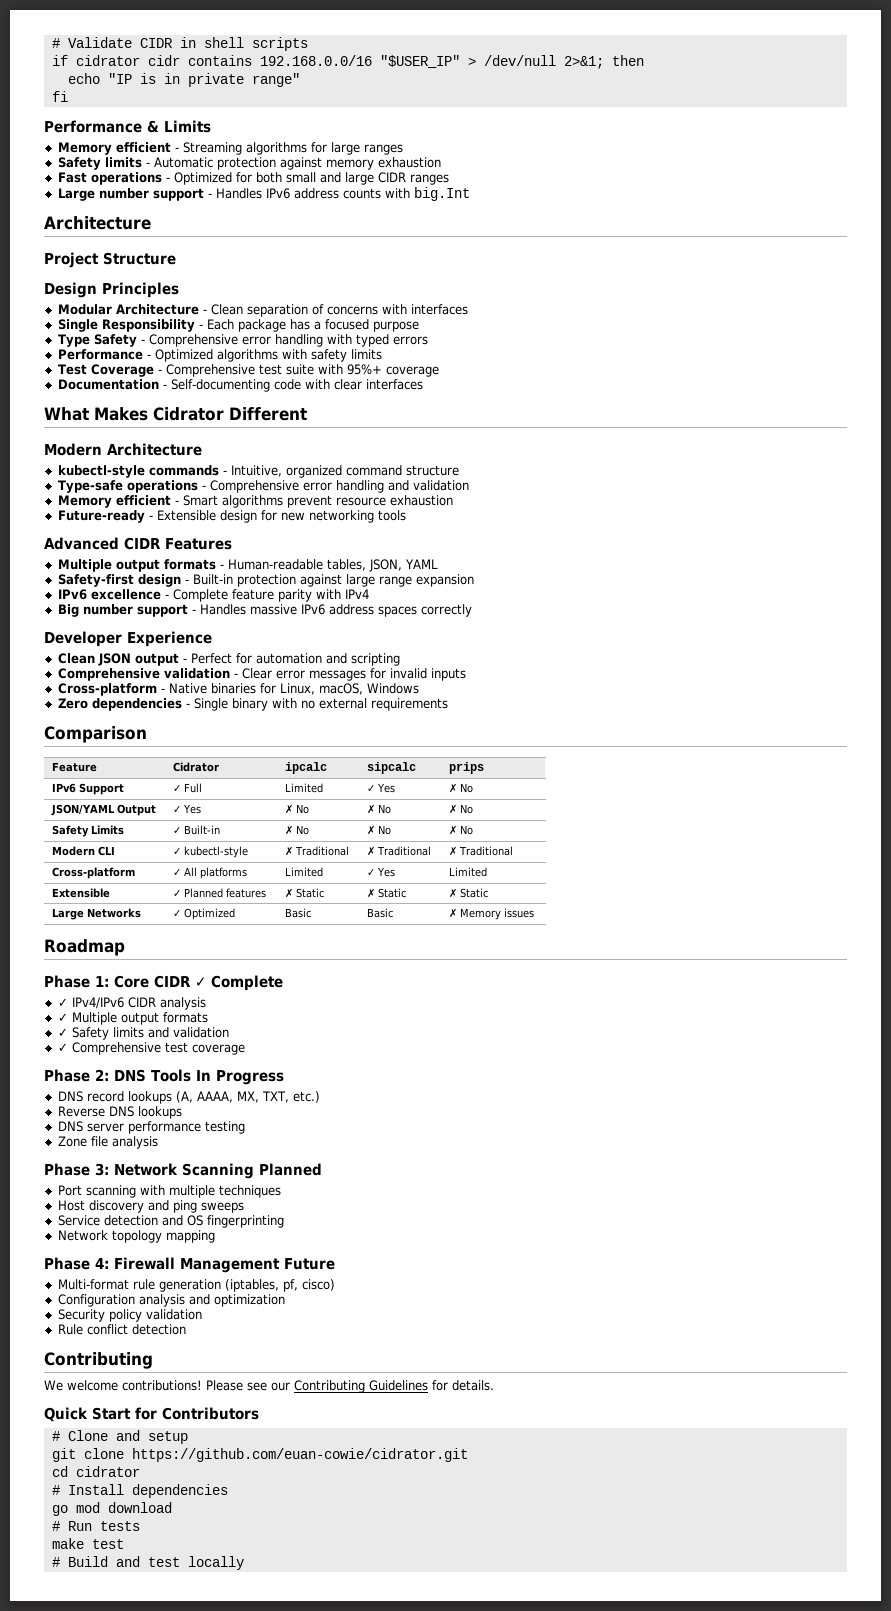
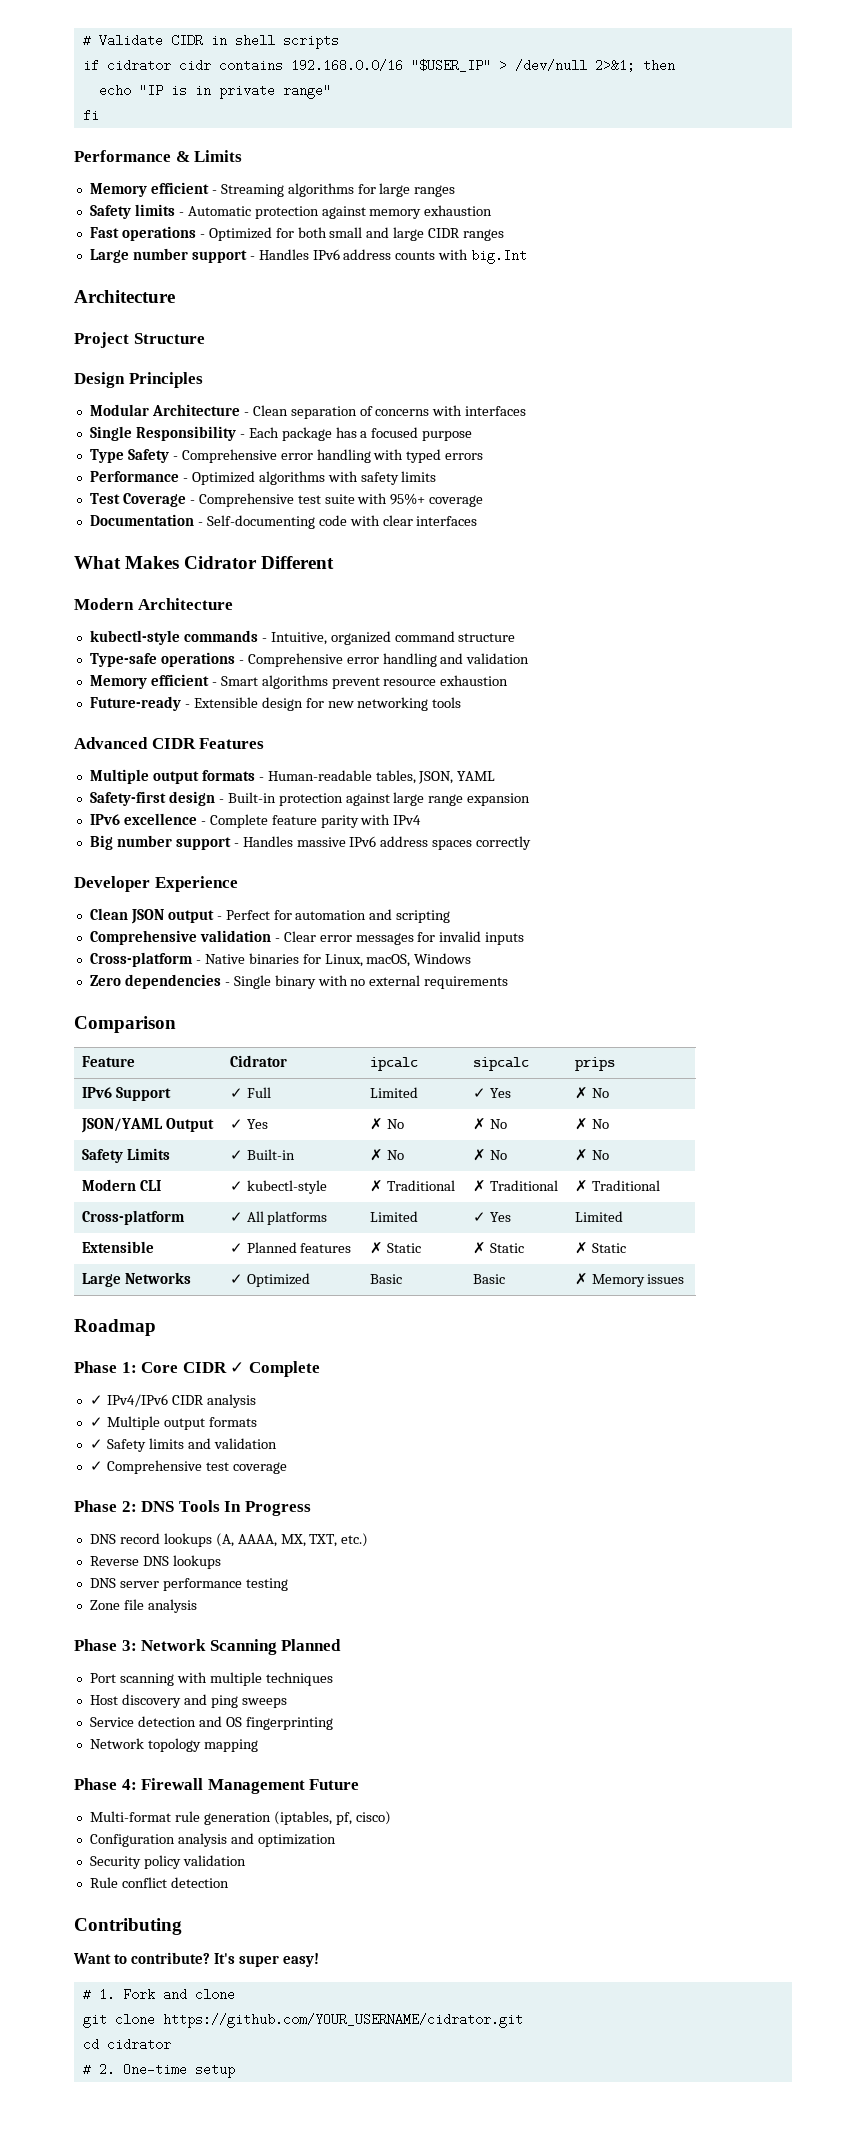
[44,1380,494,1393] [44,1407,259,1422] [51,1430,188,1444] We welcome contributions! Please see our Contributing Guidelines for details. // Quick Start for Contributors // # Clone and setup -> [73,1952,319,1967] [82,1988,235,2001] Want to contribute? It's super easy! // # 1. Fork and clone
[131,1448,468,1462] https://github.com/euan-cowie/cidrator.git -> [162,2013,523,2028] https://github.com/YOUR_USERNAME/cidrator.git
[67,1484,228,1498] [51,1502,172,1516] [51,1521,140,1531] [51,1538,124,1549] [51,1556,244,1570] Install dependencies // go mod download // # Run tests // make test // # Build and test locally -> [98,2063,235,2078] 2. One-time setup

